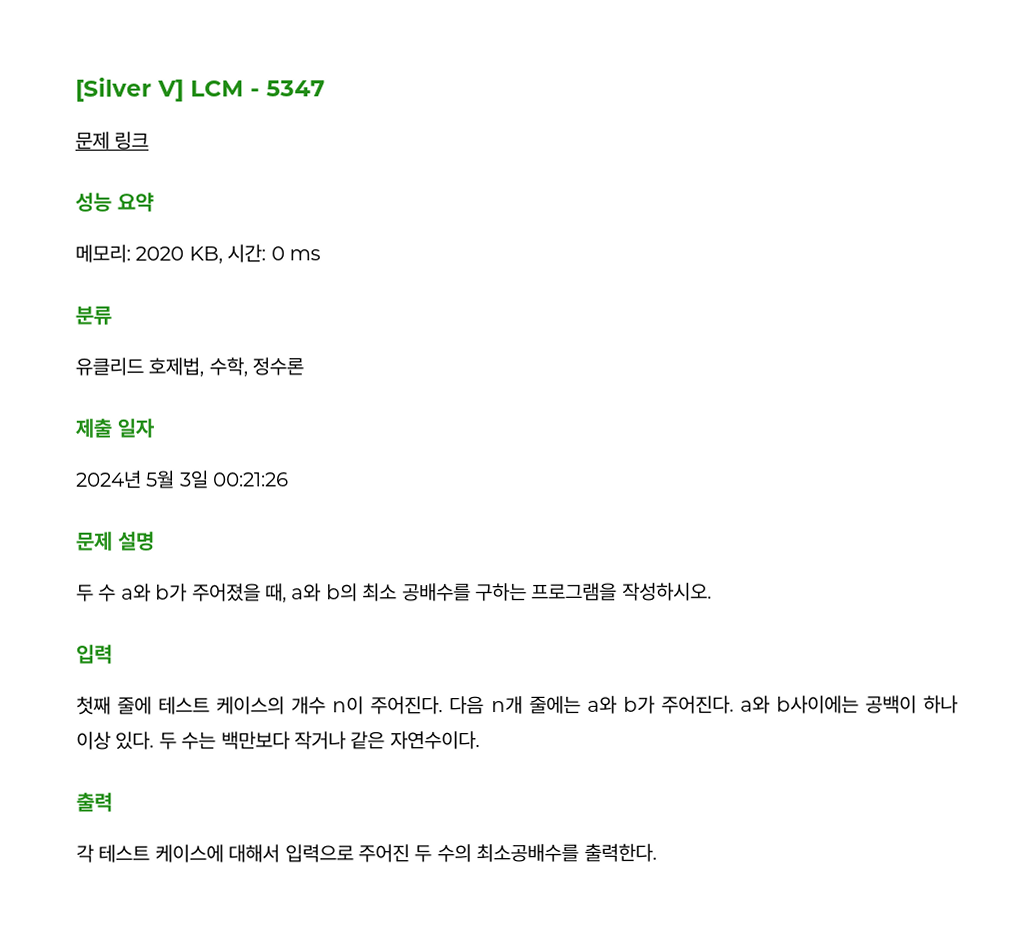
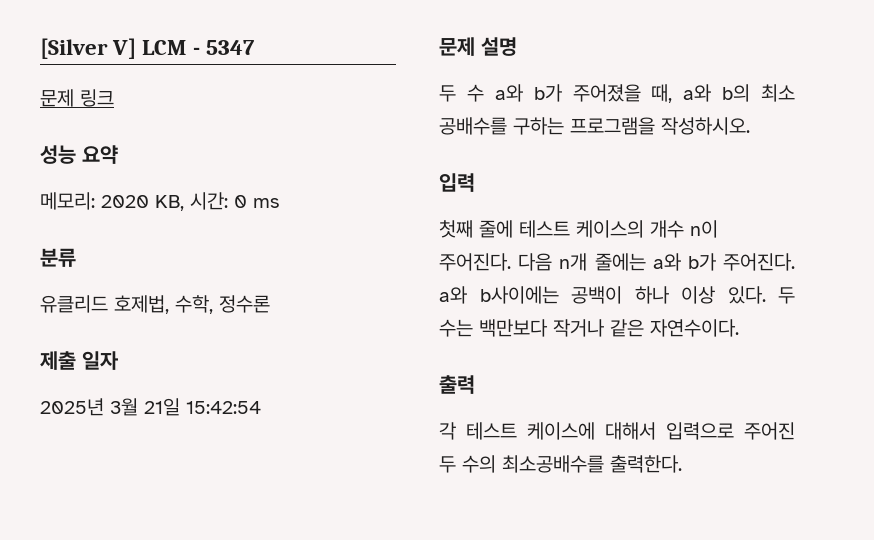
[75,470,290,489] 2024년 5월 3일 00:21:26 -> [40,398,261,416] 2025년 3월 21일 15:42:54

